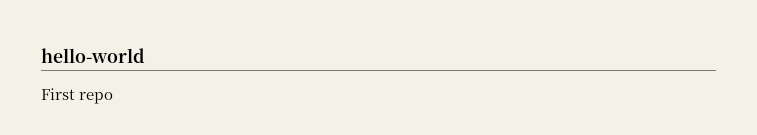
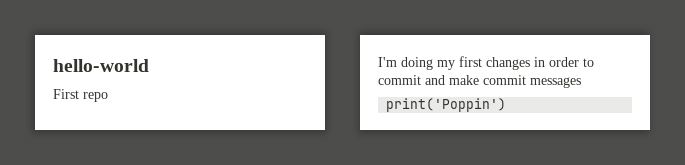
(114, 98) none -> [378,56,594,70] [378,75,581,88] [386,98,507,112] // I'm doing my first changes in order to commit and make commit messages // print('Poppin')

